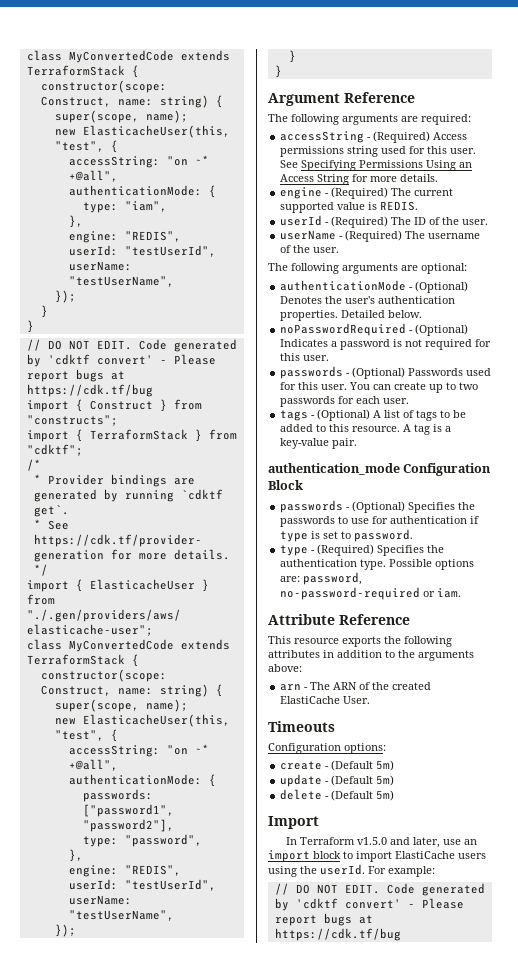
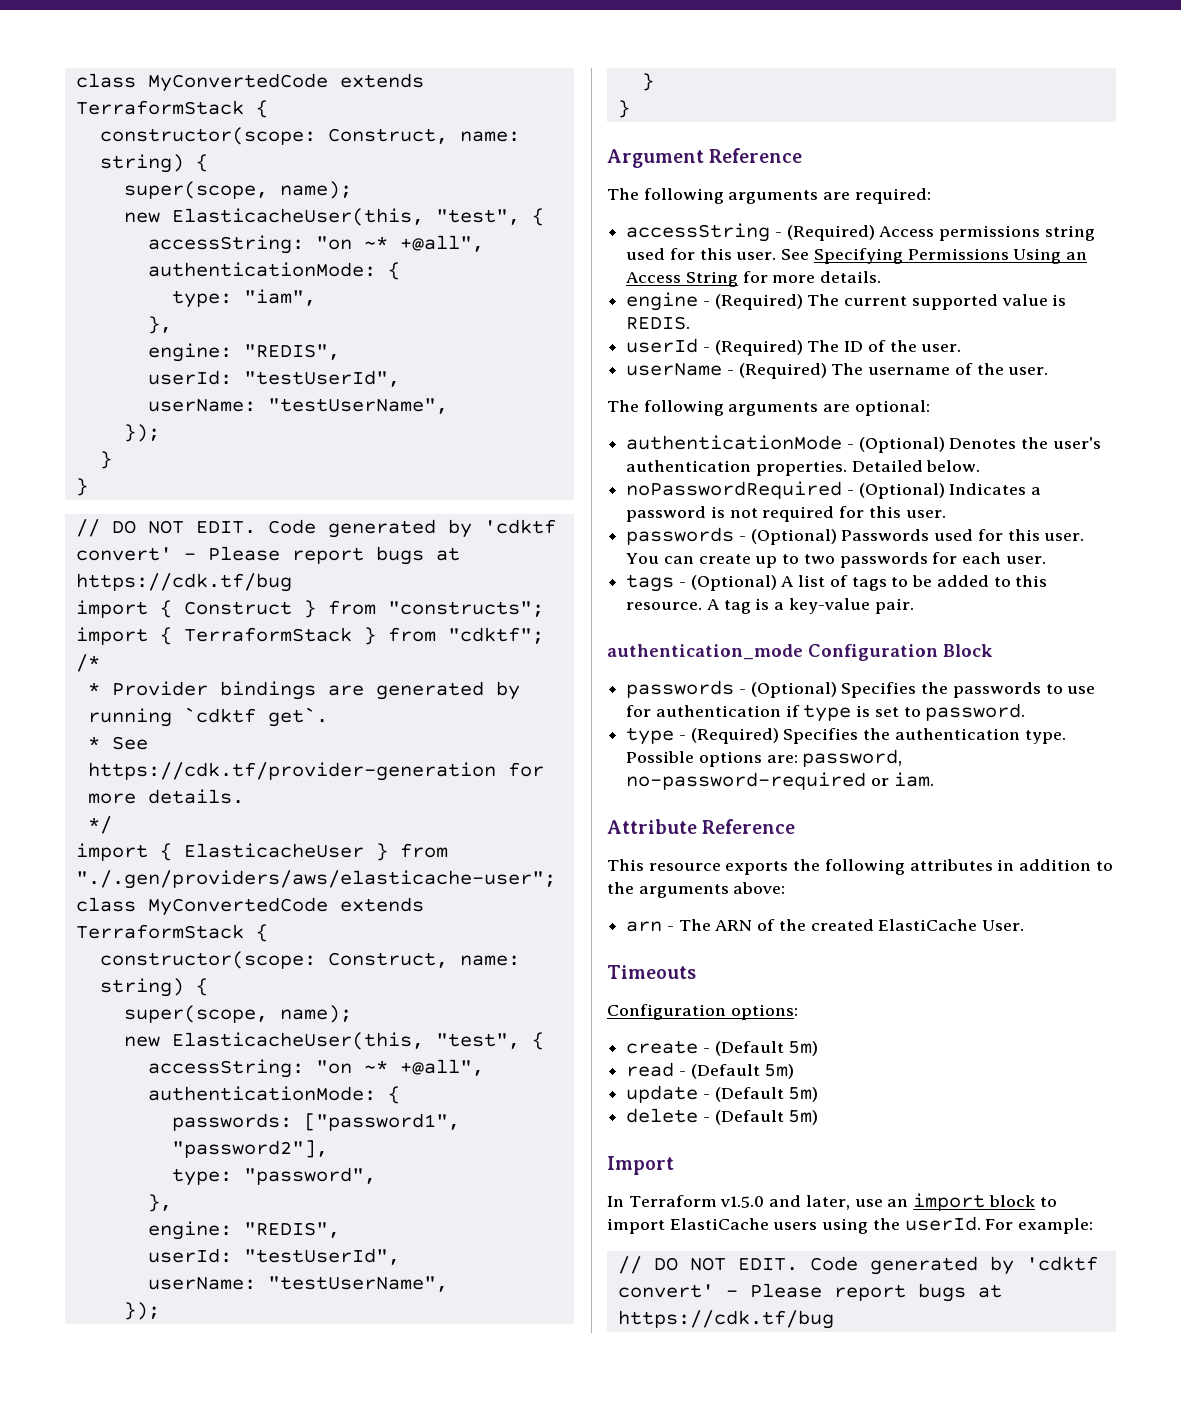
(395, 765) none -> [626,1062,795,1079] // read - (Default 5m)

